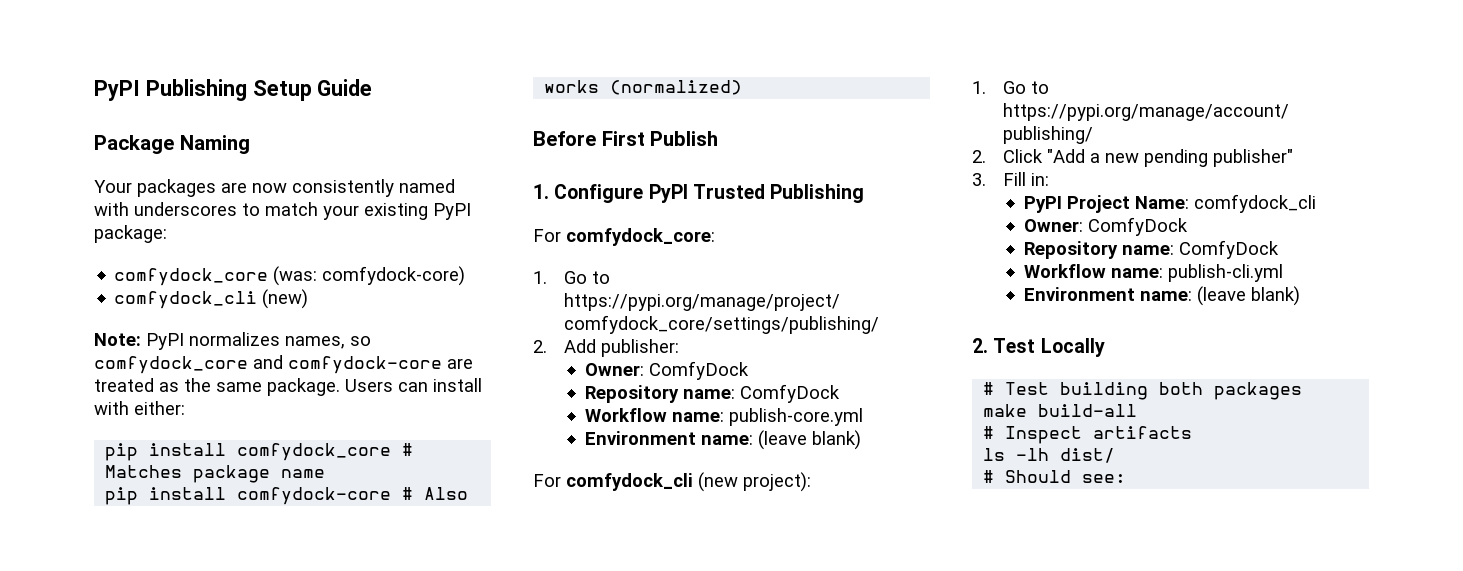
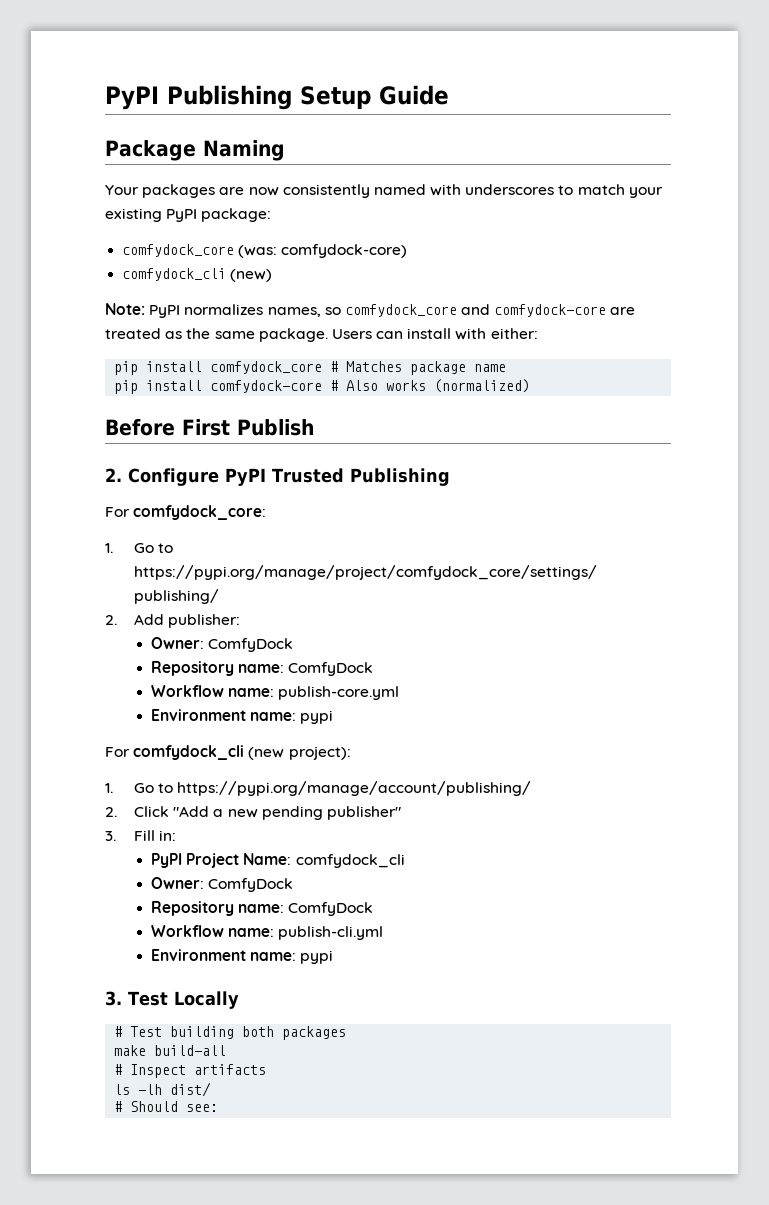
[533,184,549,199] 1. -> [105,468,122,482] 2.
[757,430,861,450] (leave blank) -> [300,710,334,724] pypi
[1196,286,1300,306] [972,338,988,353] (leave blank) // 2. -> [300,950,334,964] [105,991,122,1006] pypi // 3.

